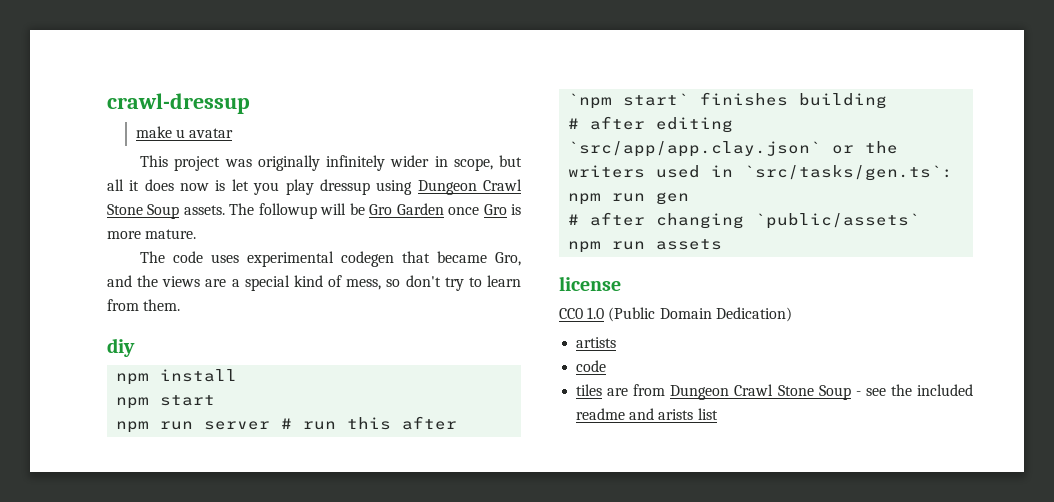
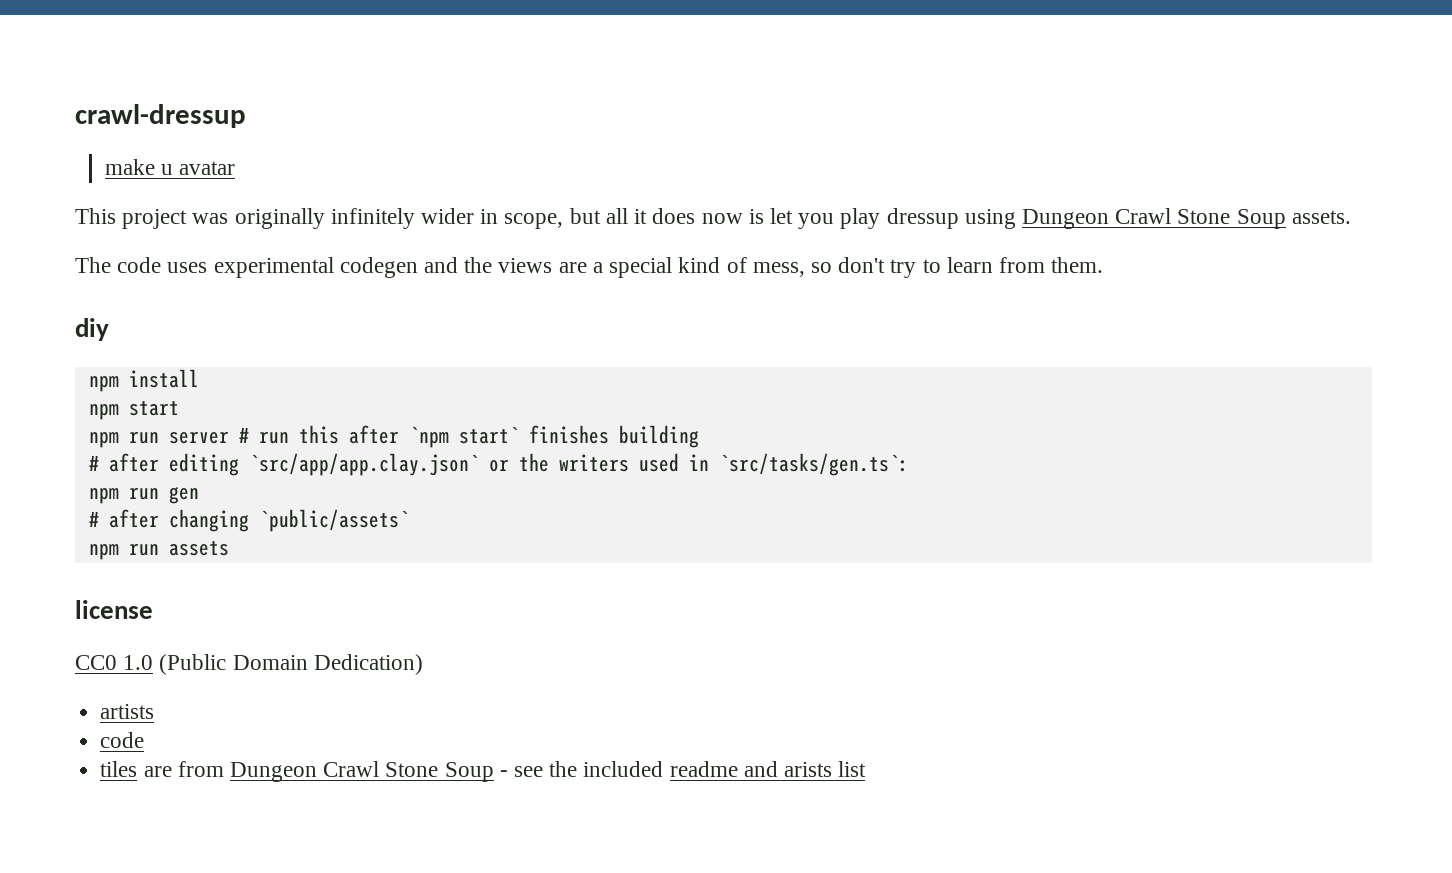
[229,203,521,219] [107,229,197,239] The followup will be Gro Garden once Gro is more mature. -> (1351, 217) none
[402,251,521,266] that became Gro, -> (418, 267) none

